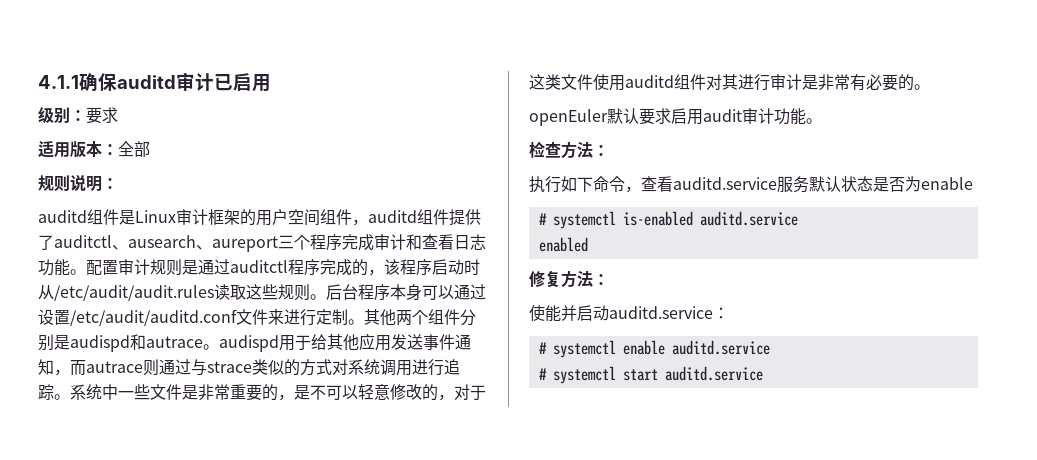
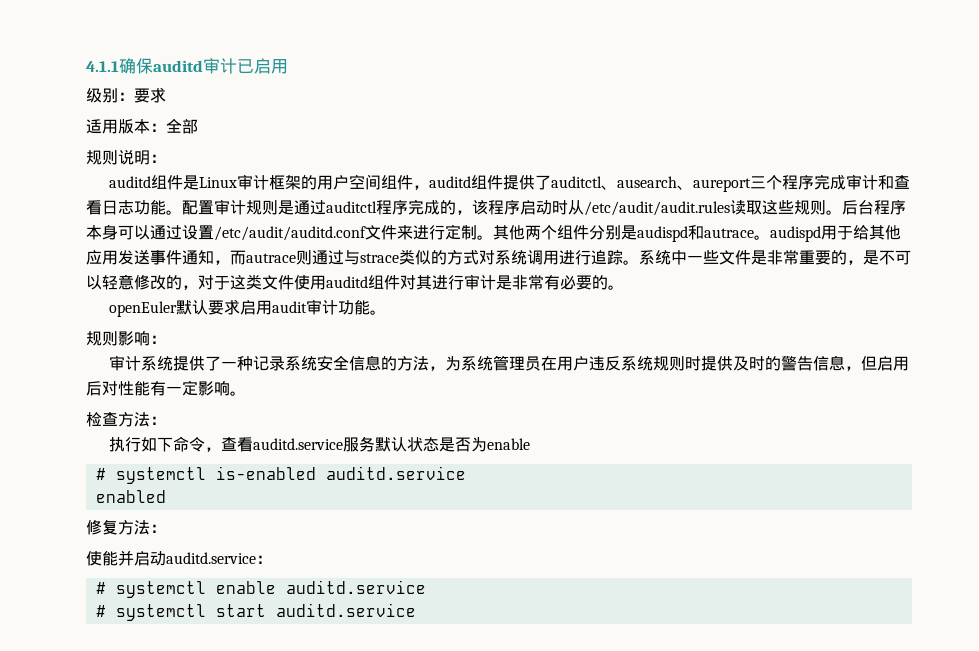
(822, 121) none -> [86,330,166,346] [108,355,909,371] [86,380,246,396] // 规则影响： // 审计系统提供了一种记录系统安全信息的方法，为系统管理员在用户违反系统规则时提供及时的警告信息，但启用后对性能有一定影响。

